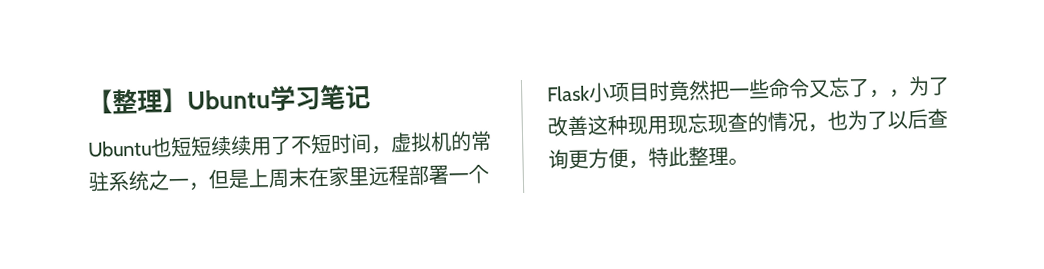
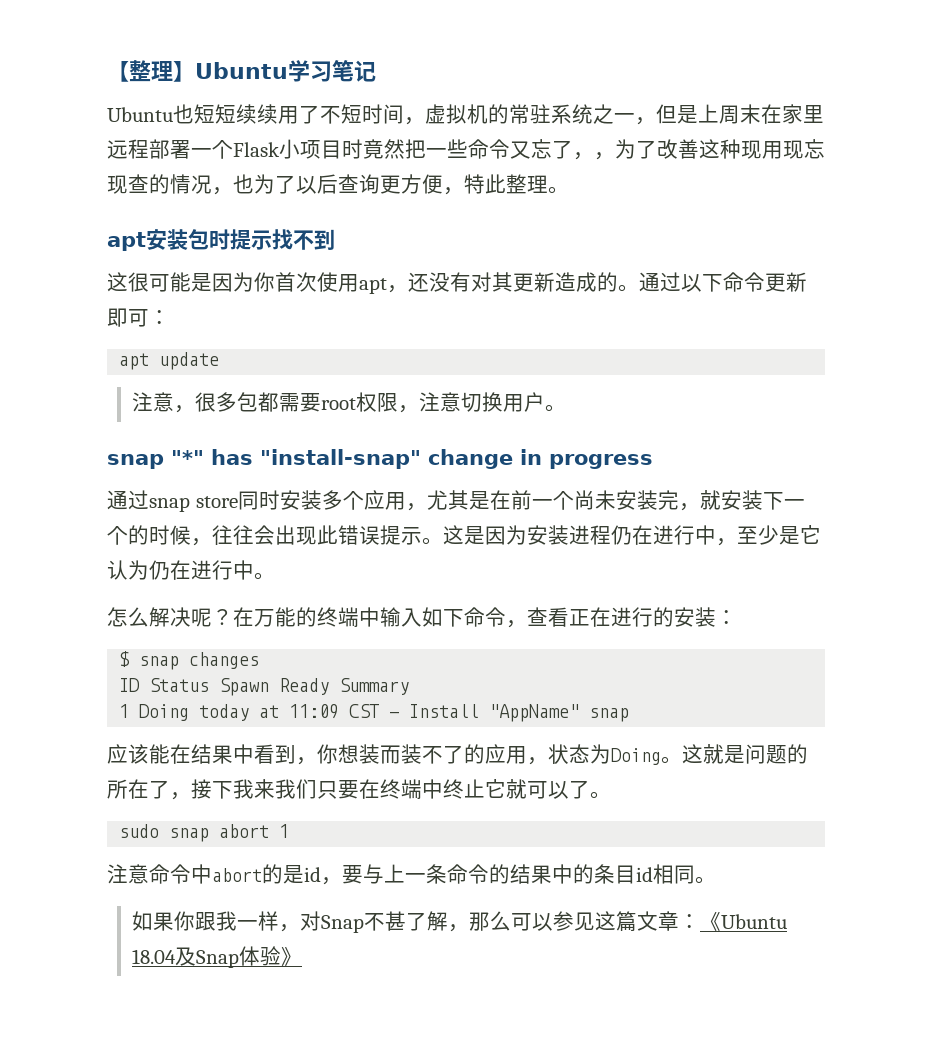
(749, 161) none -> [107,229,335,251] [107,272,807,294] [107,308,170,327] [119,352,220,370] [131,392,566,413] [107,449,653,469] [107,490,805,512] [107,525,821,546] [107,560,275,580] [107,607,737,628] [119,651,260,670] [119,678,410,696] [119,704,630,722] [107,744,808,765] [107,779,611,800] [119,824,290,842] [107,864,716,885] [131,911,787,933] [131,946,302,968] // apt安装包时提示找不到 // 这很可能是因为你首次使用apt，还没有对其更新造成的。通过以下命令更新即可： // apt update // 注意，很多包都需要root权限，注意切换用户。 // snap "*" has "install-snap" change in progress // 通过snap store同时安装多个应用，尤其是在前一个尚未安装完，就安装下一个的时候，往往会出现此错误提示。这是因为安装进程仍在进行中，至少是它认为仍在进行中。 // 怎么解决呢？在万能的终端中输入如下命令，查看正在进行的安装： // $ snap changes // ID Status Spawn Ready Summary // 1 Doing today at 11:09 CST - Install "AppName" snap // 应该能在结果中看到，你想装而装不了的应用，状态为Doing。这就是问题的所在了，接下我来我们只要在终端中终止它就可以了。 // sudo snap abort 1 // 注意命令中abort的是id，要与上一条命令的结果中的条目id相同。 // 如果你跟我一样，对Snap不甚了解，那么可以参见这篇文章：《Ubuntu 18.04及Snap体验》

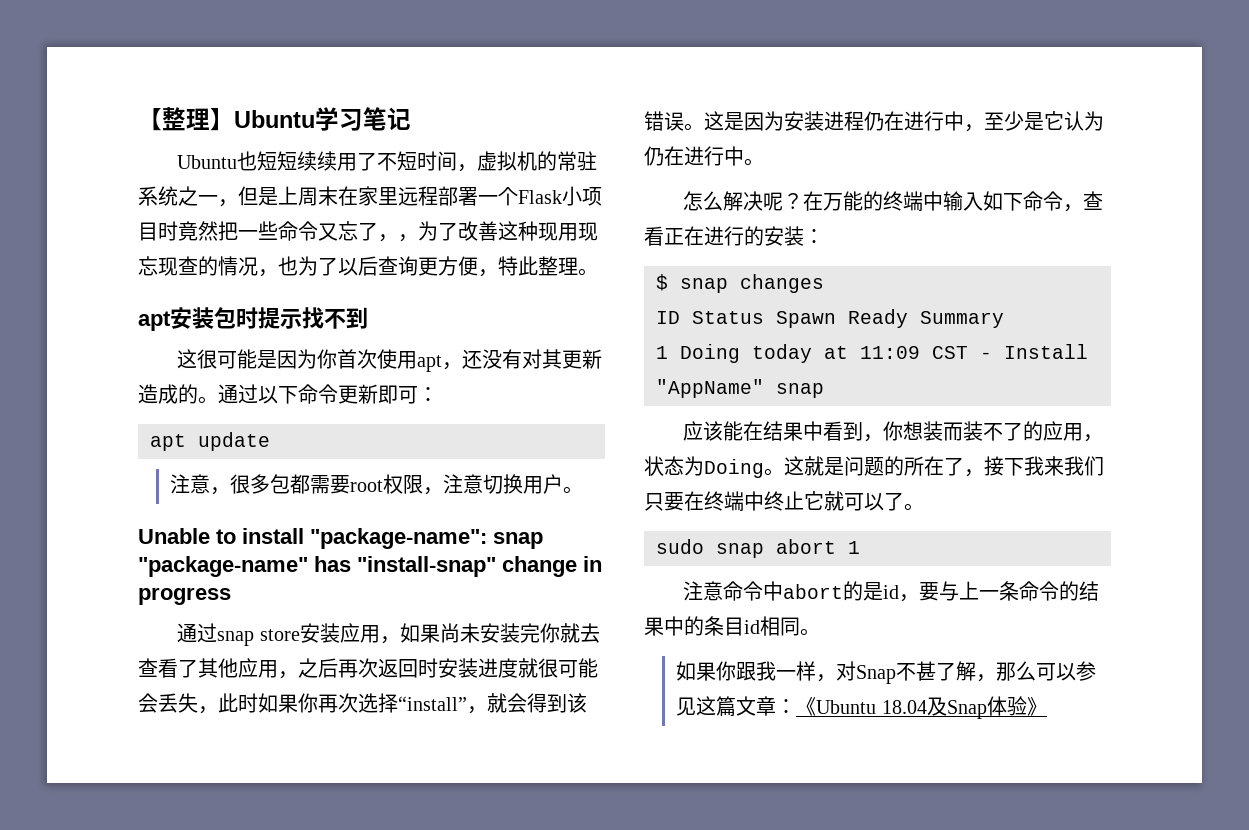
[107,450,204,469] snap "*" -> [138,528,543,549] [138,556,308,577] Unable to install "package-name": snap "package-name"
[237,490,805,511] [107,525,422,546] 同时安装多个应用，尤其是在前一个尚未安装完，就安装下一个的时候，往往会出现此错误提示 -> [299,623,600,644] [138,658,598,679] [138,693,587,714] [644,111,684,131] 安装应用，如果尚未安装完你就去查看了其他应用，之后再次返回时安装进度就很可能会丢失，此时如果你再次选择“install”，就会得到该错误

